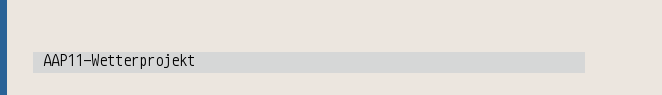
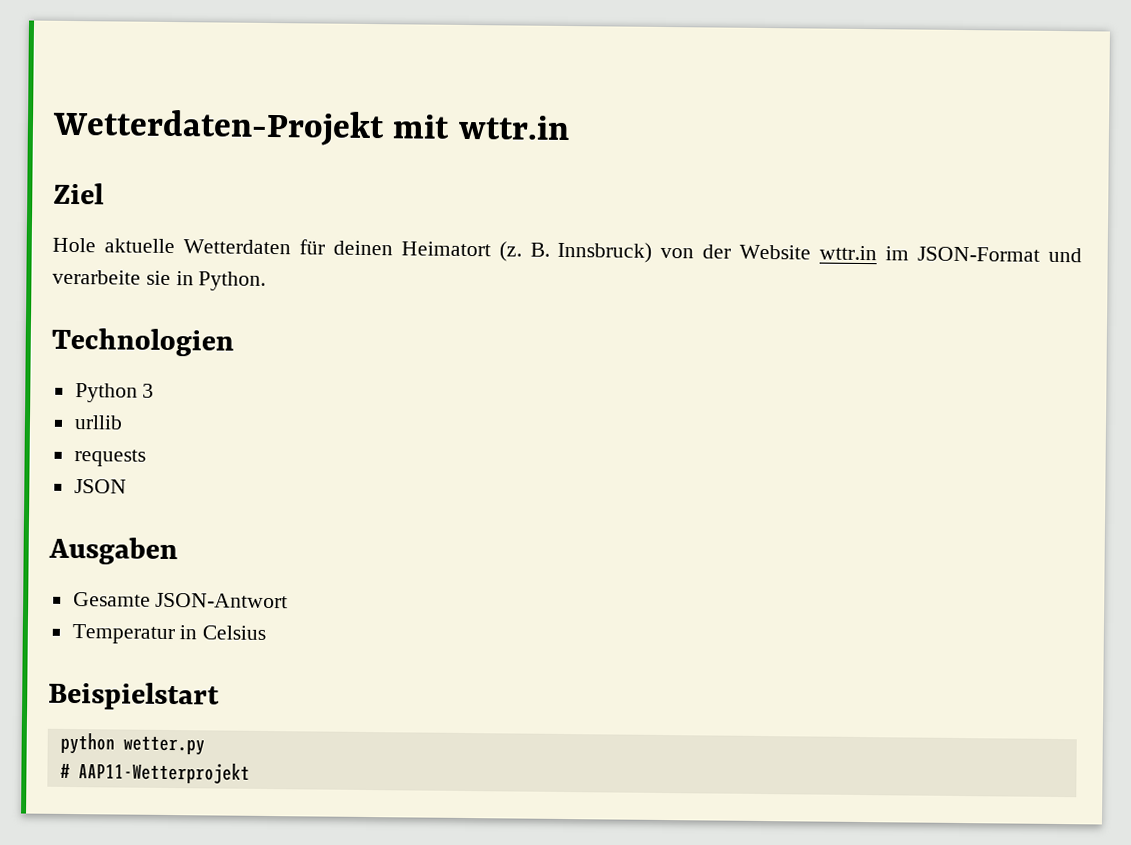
(43, 61) none -> [52,108,570,147] [53,182,104,205] [52,237,1082,263] [52,269,267,291] [51,327,234,357] [74,383,155,403] [73,415,123,430] [73,449,146,467] [73,479,127,494] [48,536,178,566] [72,592,289,609] [71,624,267,645] [48,681,220,711] [59,732,205,756] [59,763,70,778] Wetterdaten-Projekt mit wttr.in // Ziel // Hole aktuelle Wetterdaten für deinen Heimatort (z. B. Innsbruck) von der Website wttr.in im JSON-Format und verarbeite sie in Python. // Technologien // Python 3 // urllib // requests // JSON // Ausgaben // Gesamte JSON-Antwort // Temperatur in Celsius // Beispielstart // python wetter.py // #

